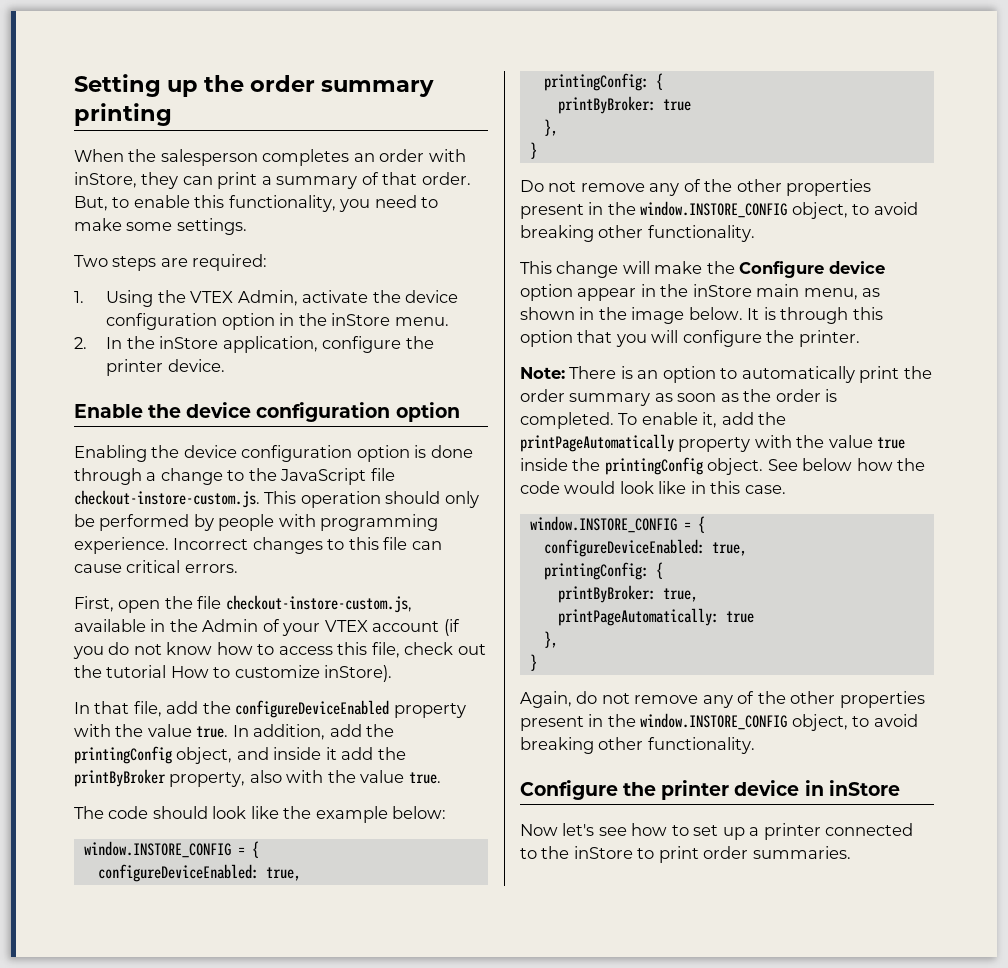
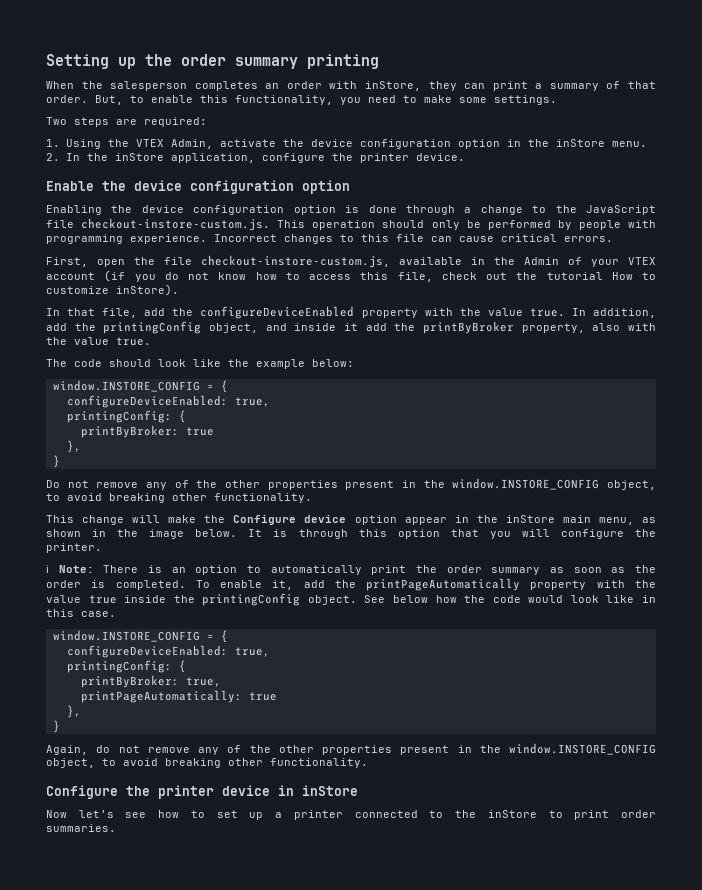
(860, 338) none -> [46,565,49,573] ℹ

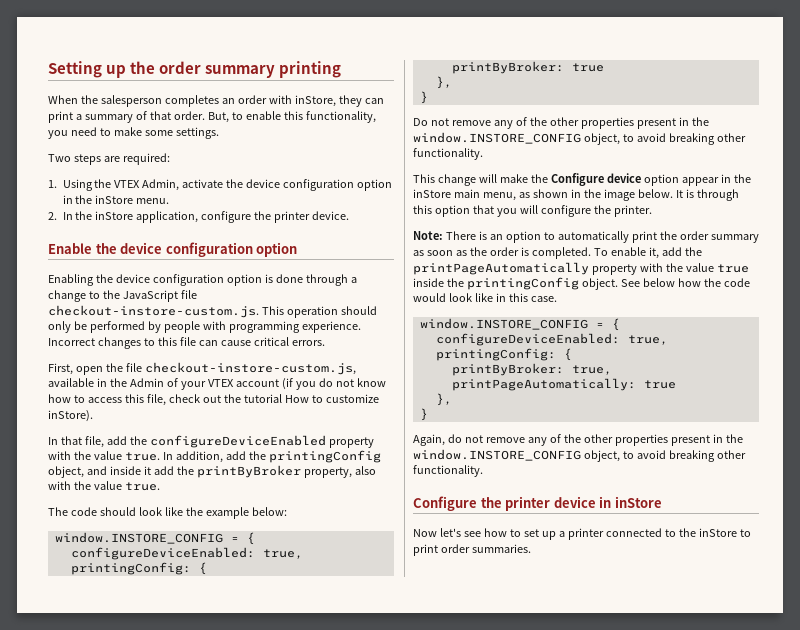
[46,565,49,573] ℹ -> (652, 211) none

